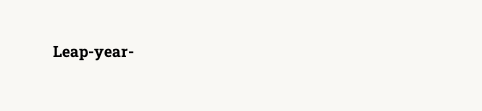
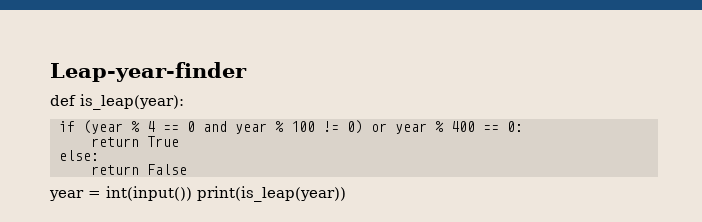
[53,45,134,61] Leap-year- -> [50,62,247,82] [50,94,184,110] [58,120,523,134] [90,136,179,147] [58,150,99,161] [90,164,187,175] [49,186,346,202] Leap-year-finder // def is_leap(year): // if (year % 4 == 0 and year % 100 != 0) or year % 400 == 0: // return True // else: // return False // year = int(input()) print(is_leap(year))

